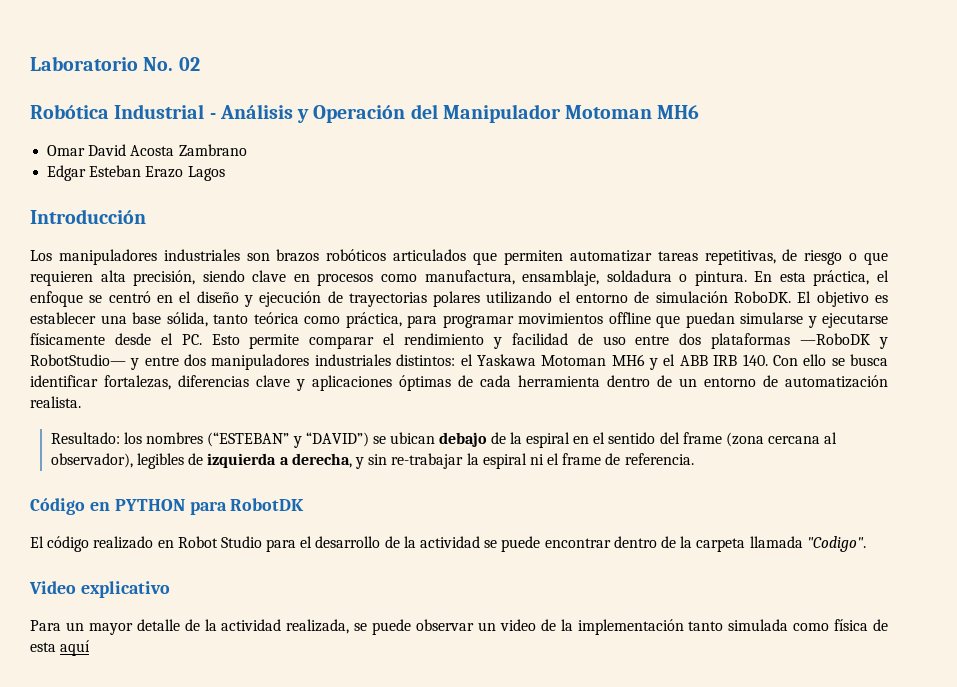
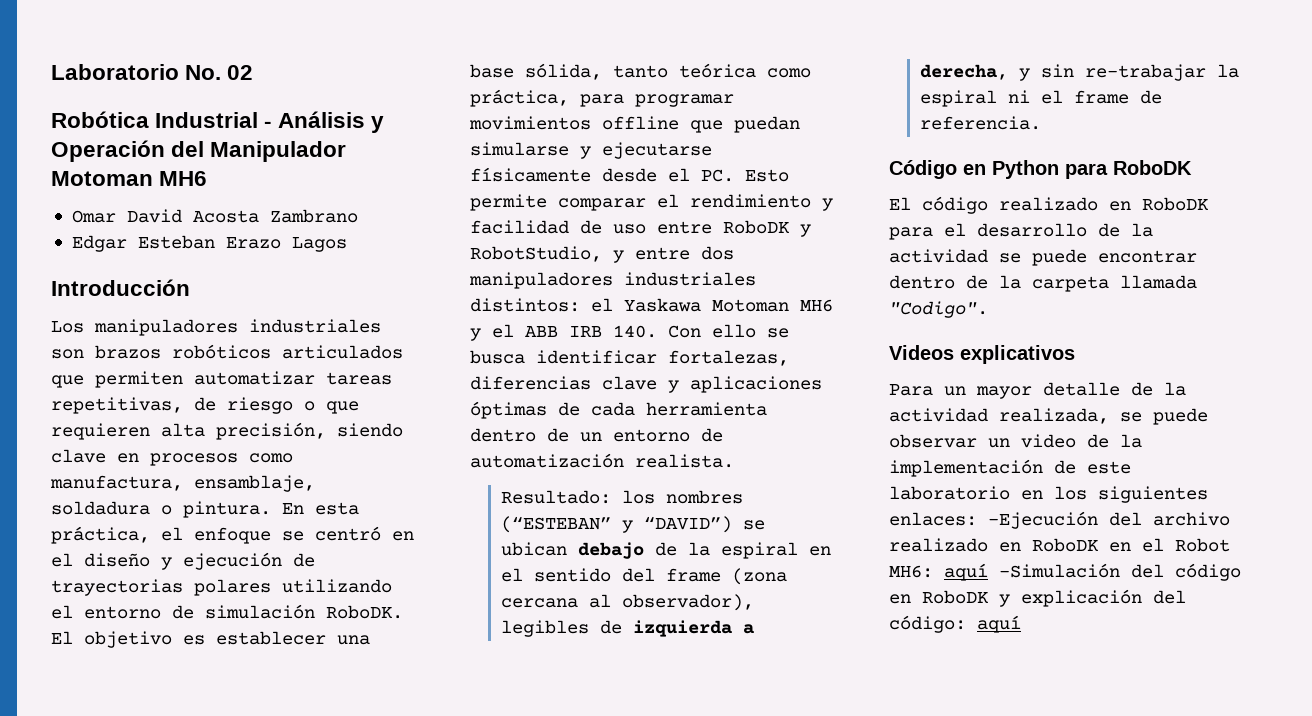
[679,333,888,349] [30,354,126,366] dos plataformas —RoboDK y RobotStudio— -> [723,220,811,237] [470,246,602,262] RoboDK y RobotStudio,
[114,498,305,515] PYTHON para RobotDK -> [992,160,1192,179] Python para RoboDK
[177,536,262,548] Robot Studio -> [1142,197,1209,211] RoboDK
[29,581,170,598] Video explicativo -> [889,345,1075,364] Videos explicativos
[688,619,888,631] [30,642,56,652] tanto simulada como física de esta -> [1054,460,1131,474] [889,486,1208,503] [889,511,1230,529] [889,538,1230,552] [889,563,1241,581] [889,589,1186,607] [889,615,966,633] de este laboratorio en los siguientes enlaces: -Ejecución del archivo realizado en RoboDK en el Robot MH6: aquí -Simulación del código en RoboDK y explicación del código:

